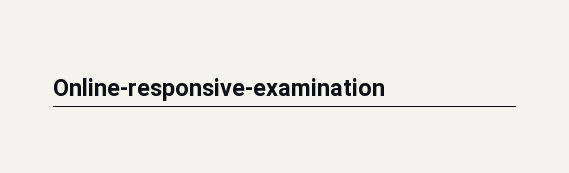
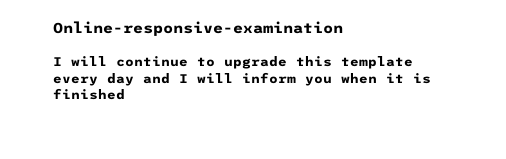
(385, 89) none -> [53,56,413,69] [53,72,431,86] [53,88,125,100] // I will continue to upgrade this template every day and I will inform you when it is finished

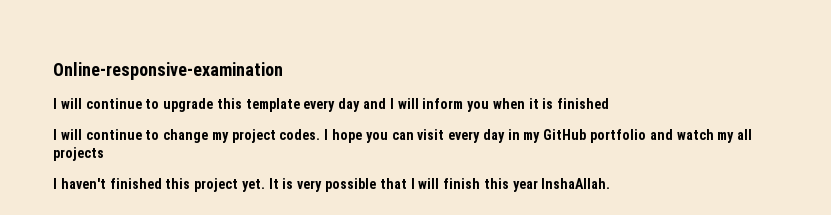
(125, 94) none -> [53,129,753,143] [53,147,104,161] [53,178,611,192] // I will continue to change my project codes. I hope you can visit every day in my GitHub portfolio and watch my all projects // I haven't finished this project yet. It is very possible that I will finish this year InshaAllah.

